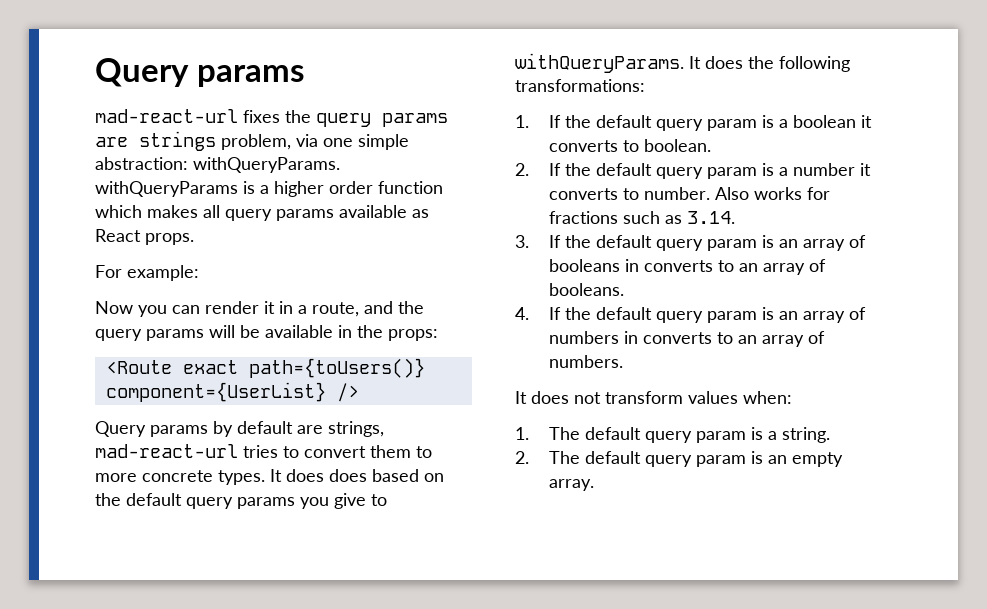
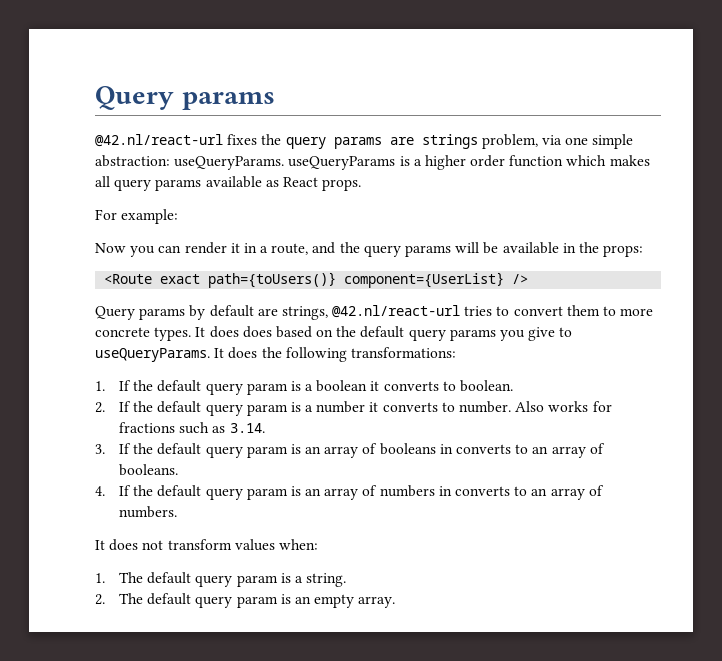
[95,109,238,123] mad-react-url -> [95,134,223,147] @42.nl/react-url
[193,157,340,173] [95,181,238,197] withQueryParams. withQueryParams -> [174,156,396,170] useQueryParams. useQueryParams
[95,444,238,458] mad-react-url -> [332,305,461,318] @42.nl/react-url
[515,53,684,73] withQueryParams. -> [95,348,210,362] useQueryParams.

